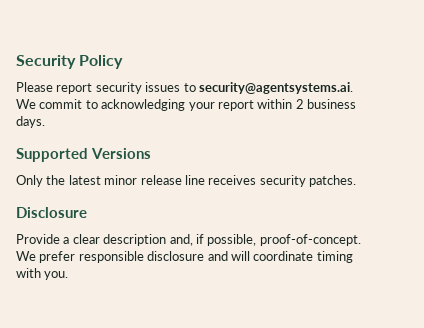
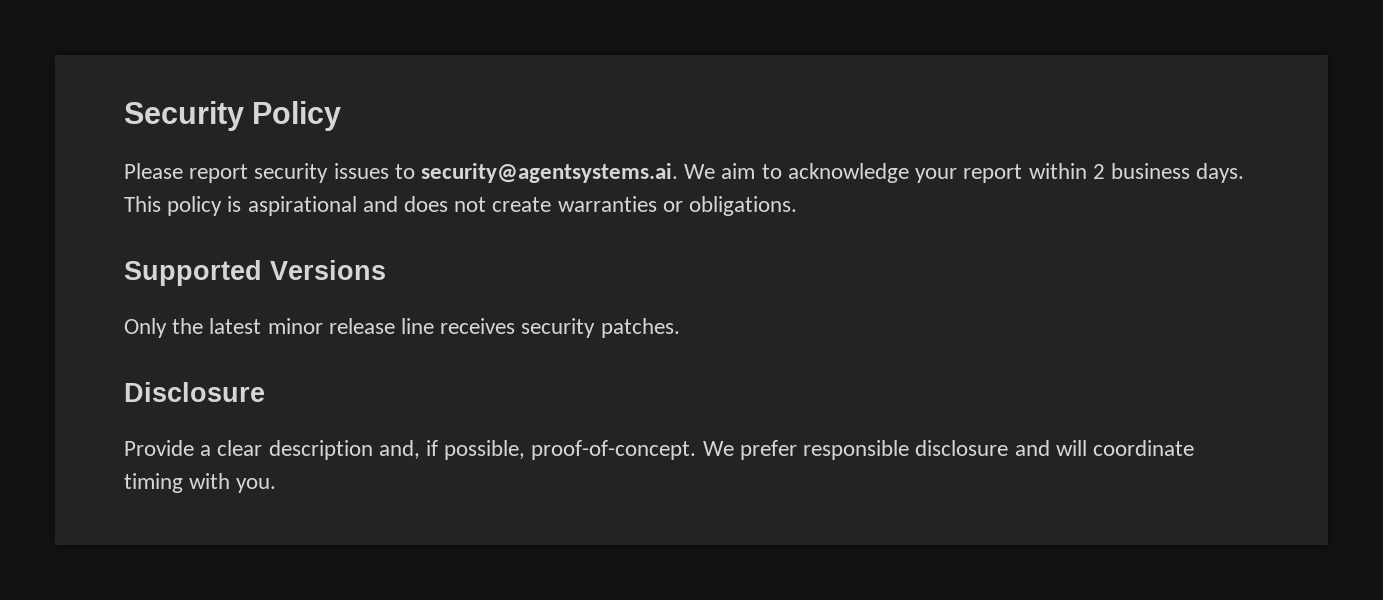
[39,99,186,111] commit to acknowledging -> [721,163,909,183] aim to acknowledge
(45, 122) none -> [124,196,798,216] This policy is aspirational and does not create warranties or obligations.

